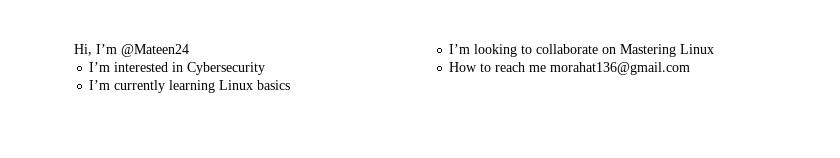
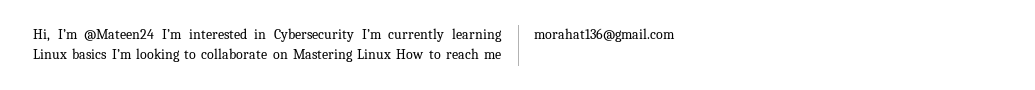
(189, 50) // -> (155, 35) none
(266, 68) // -> (354, 35) none
(291, 85) // -> (108, 53) none
(715, 49) // -> (391, 54) none

